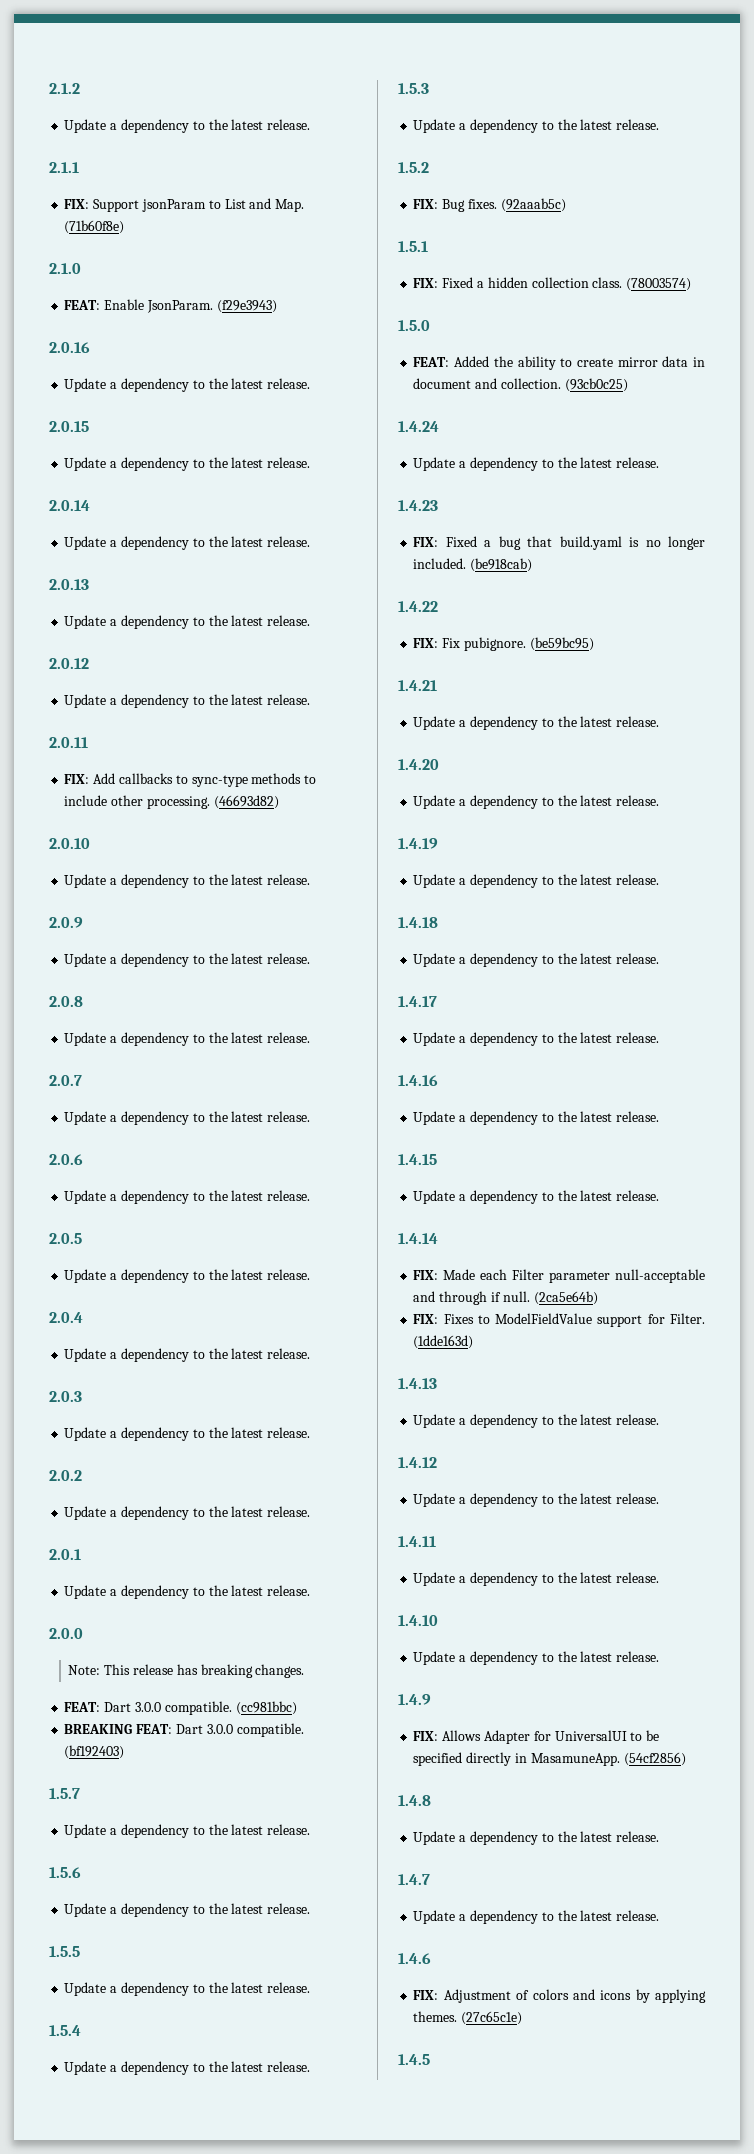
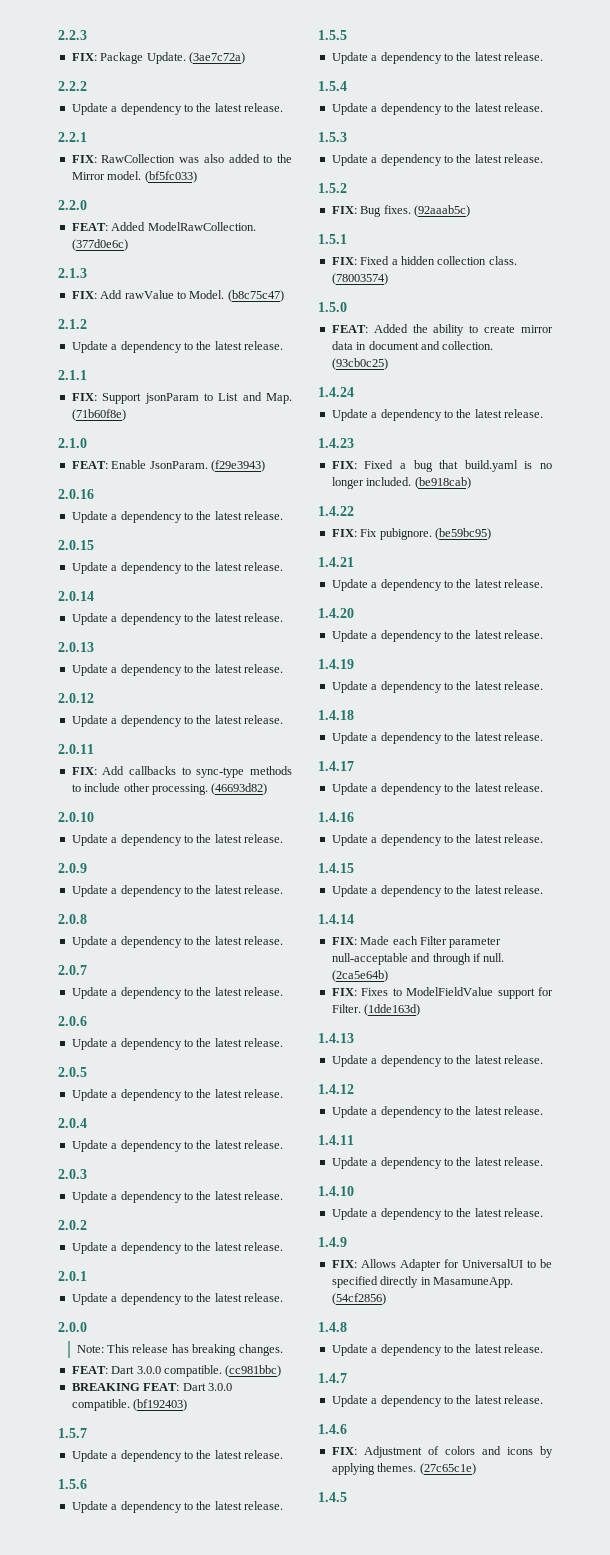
(49, 88) none -> [58,30,87,40] [71,52,245,64] [58,81,87,91] [71,103,283,115] [58,132,87,142] [71,154,293,163] [71,171,197,183] [58,200,87,210] [71,222,256,231] [71,239,128,251] [58,268,87,278] [71,290,284,302] 2.2.3 // FIX: Package Update. (3ae7c72a) // 2.2.2 // Update a dependency to the latest release. // 2.2.1 // FIX: RawCollection was also added to the Mirror model. (bf5fc033) // 2.2.0 // FEAT: Added ModelRawCollection. (377d0e6c) // 2.1.3 // FIX: Add rawValue to Model. (b8c75c47) //

